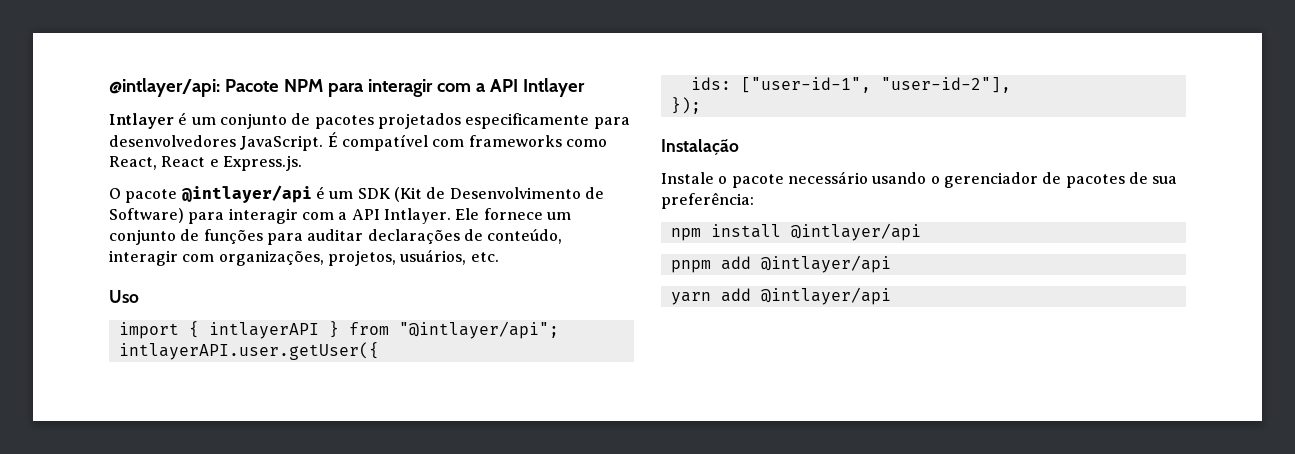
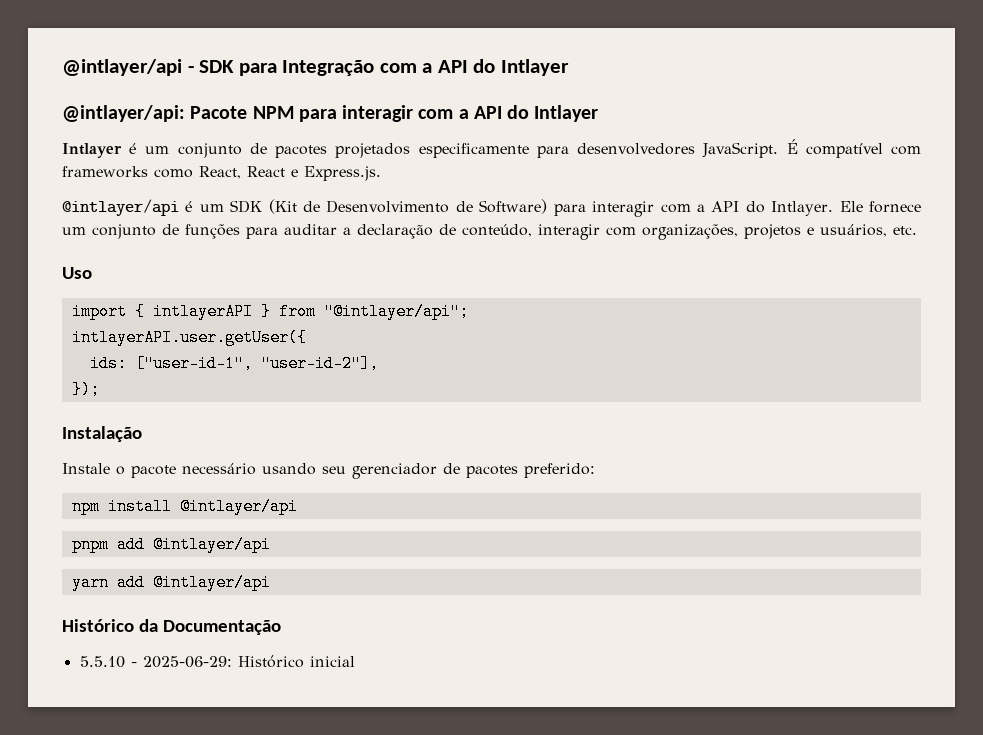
(109, 87) none -> [62,59,569,76] @intlayer/api - SDK para Integração com a API do Intlayer //
(518, 85) none -> [507,105,530,119] do
[109,188,178,203] O pacote -> (381, 173) none
(380, 214) none -> [745,201,765,213] do
[367,229,460,244] declarações -> [343,224,433,239] a declaração
[327,250,396,266] projetos, -> [744,224,814,239] projetos e
[930,176,940,184] o -> [322,466,346,474] seu
[1128,172,1178,184] [661,192,754,209] de sua preferência: -> [524,463,595,478] preferido:
(891, 296) none -> [62,619,281,635] [79,655,355,668] // Histórico da Documentação // 5.5.10 - 2025-06-29: Histórico inicial

